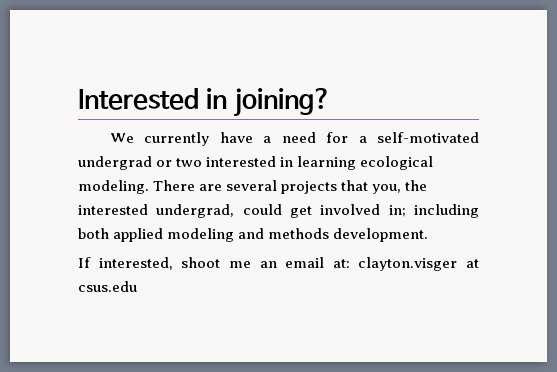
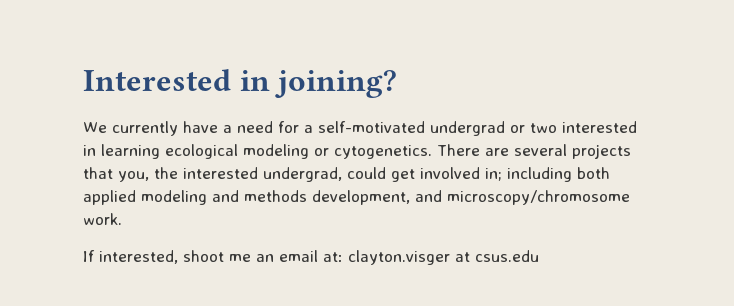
[78,180,149,194] modeling. -> [243,144,432,159] modeling or cytogenetics.
[333,228,429,242] development. -> [312,190,630,205] [83,213,122,225] development, and microscopy/chromosome work.

